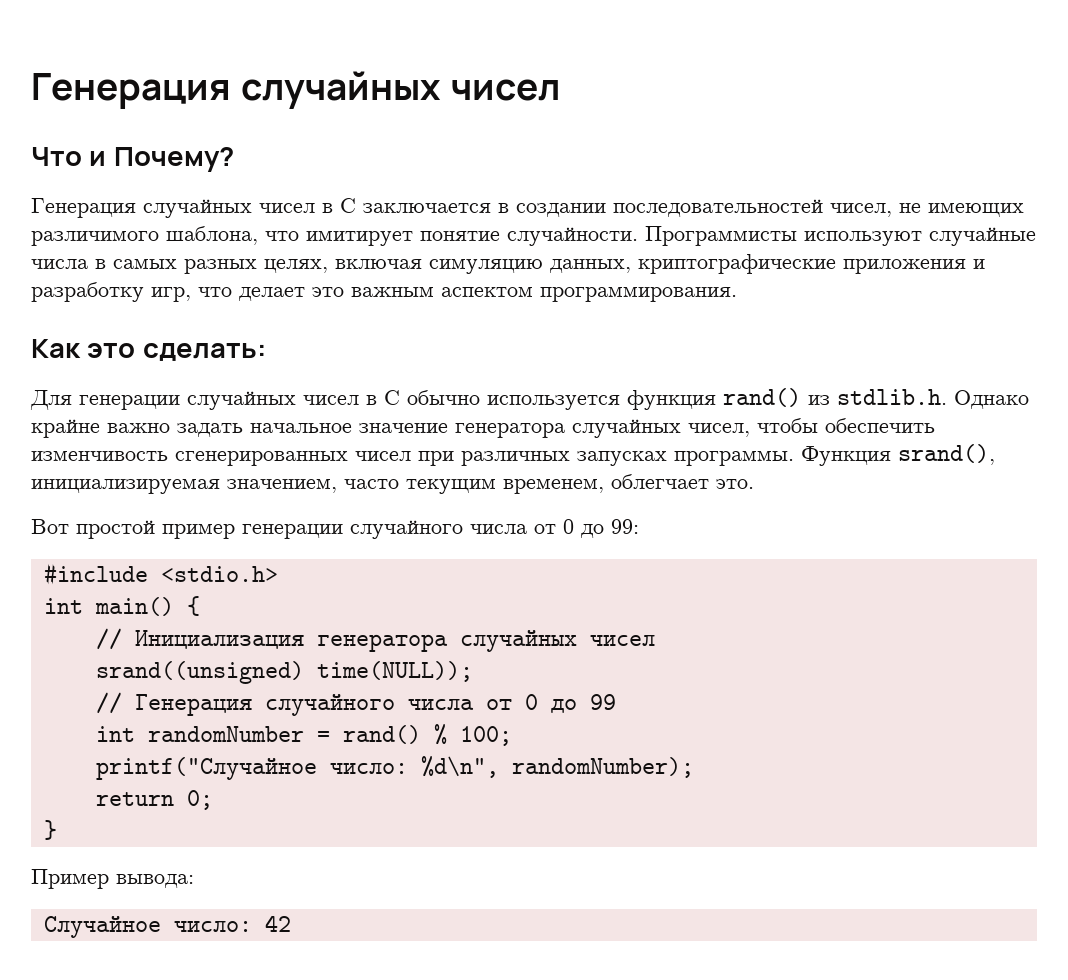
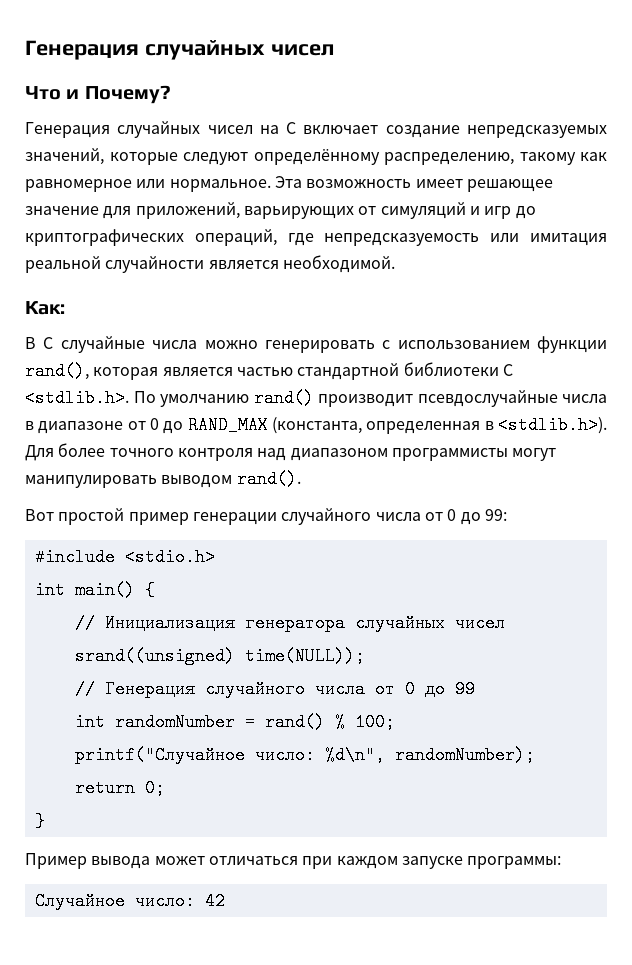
[322,198,1024,217] [31,226,1036,246] [31,254,985,274] [31,282,737,302] [31,339,266,361] [30,388,1029,410] [31,418,935,438] [31,444,995,466] [31,474,754,494] в C заключается в создании последовательностей чисел, не имеющих различимого шаблона, что имитирует понятие случайности. Программисты используют случайные числа в самых разных целях, включая симуляцию данных, криптографические приложения и разработку игр, что делает это важным аспектом программирования. // Как это сделать: // Для генерации случайных чисел в C обычно используется функция rand() из stdlib.h. Однако крайне важно задать начальное значение генератора случайных чисел, чтобы обеспечить изменчивость сгенерированных чисел при различных запусках программы. Функция srand(), инициализируемая значением, часто текущим временем, облегчает это. -> [259,122,607,138] [25,148,607,165] [25,176,553,192] [25,202,536,219] [25,229,607,246] [25,255,395,273] [25,301,65,315] [25,336,607,353] [25,362,513,380] [25,389,607,407] [25,416,607,434] [25,443,557,461] [25,470,301,488] на C включает создание непредсказуемых значений, которые следуют определённому распределению, такому как равномерное или нормальное. Эта возможность имеет решающее значение для приложений, варьирующих от симуляций и игр до криптографических операций, где непредсказуемость или имитация реальной случайности является необходимой. // Как: // В C случайные числа можно генерировать с использованием функции rand(), которая является частью стандартной библиотеки C <stdlib.h>. По умолчанию rand() производит псевдослучайные числа в диапазоне от 0 до RAND_MAX (константа, определенная в <stdlib.h>). Для более точного контроля над диапазоном программисты могут манипулировать выводом rand().
[116,874,194,888] вывода: -> [91,856,562,869] вывода может отличаться при каждом запуске программы:

